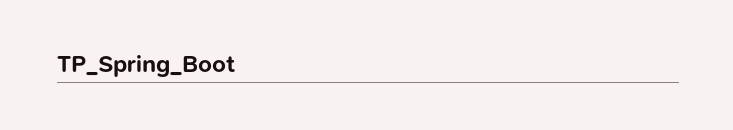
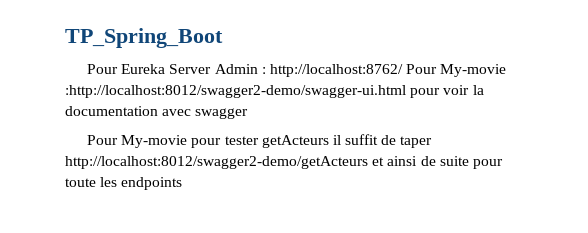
(235, 66) none -> [86,64,507,77] [65,85,484,98] [65,106,249,119] [86,134,433,148] [65,156,503,169] [65,177,183,190] // Pour Eureka Server Admin : http://localhost:8762/ Pour My-movie :http://localhost:8012/swagger2-demo/swagger-ui.html pour voir la documentation avec swagger // Pour My-movie pour tester getActeurs il suffit de taper http://localhost:8012/swagger2-demo/getActeurs et ainsi de suite pour toute les endpoints

